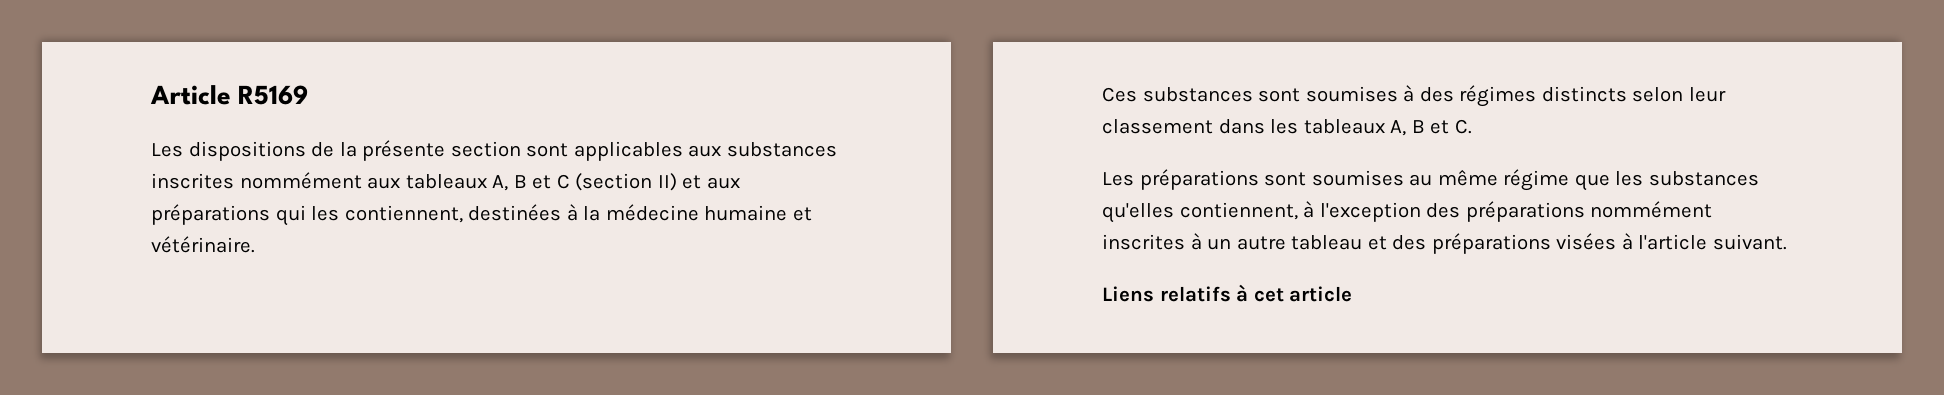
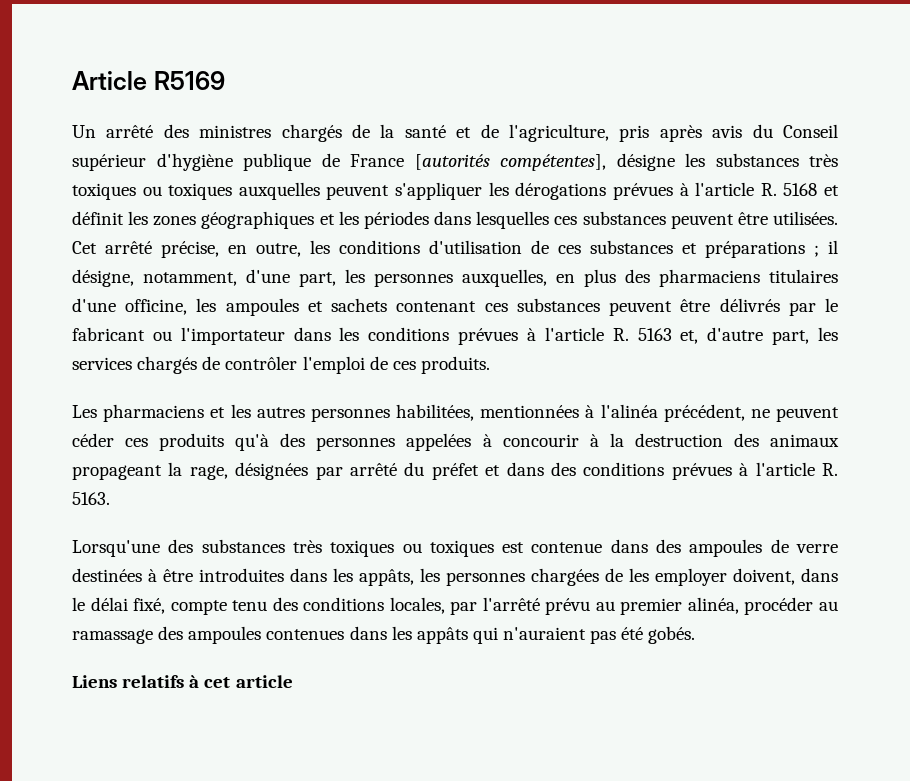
[151,140,837,161] [151,172,740,191] [151,204,812,226] [151,236,255,253] [1102,85,1726,107] [1102,119,1472,136] [1102,169,1759,191] [1102,201,1713,223] [1102,233,1787,254] Les dispositions de la présente section sont applicables aux substances inscrites nommément aux tableaux A, B et C (section II) et aux préparations qui les contiennent, destinées à la médecine humaine et vétérinaire. // Ces substances sont soumises à des régimes distincts selon leur classement dans les tableaux A, B et C. // Les préparations sont soumises au même régime que les substances qu'elles contiennent, à l'exception des préparations nommément inscrites à un autre tableau et des préparations visées à l'article suivant. -> [72,124,838,142] [72,153,838,171] [72,182,840,200] [72,211,838,229] [72,240,838,258] [72,269,838,287] [72,298,839,316] [72,327,838,345] [72,356,490,374] [72,404,839,422] [72,433,840,451] [72,462,838,480] [72,492,110,505] [72,539,838,557] [72,568,838,586] [72,597,838,615] [72,626,696,644] Un arrêté des ministres chargés de la santé et de l'agriculture, pris après avis du Conseil supérieur d'hygiène publique de France [autorités compétentes], désigne les substances très toxiques ou toxiques auxquelles peuvent s'appliquer les dérogations prévues à l'article R. 5168 et définit les zones géographiques et les périodes dans lesquelles ces substances peuvent être utilisées. Cet arrêté précise, en outre, les conditions d'utilisation de ces substances et préparations ; il désigne, notamment, d'une part, les personnes auxquelles, en plus des pharmaciens titulaires d'une officine, les ampoules et sachets contenant ces substances peuvent être délivrés par le fabricant ou l'importateur dans les conditions prévues à l'article R. 5163 et, d'autre part, les services chargés de contrôler l'emploi de ces produits. // Les pharmaciens et les autres personnes habilitées, mentionnées à l'alinéa précédent, ne peuvent céder ces produits qu'à des personnes appelées à concourir à la destruction des animaux propageant la rage, désignées par arrêté du préfet et dans des conditions prévues à l'article R. 5163. // Lorsqu'une des substances très toxiques ou toxiques est contenue dans des ampoules de verre destinées à être introduites dans les appâts, les personnes chargées de les employer doivent, dans le délai fixé, compte tenu des conditions locales, par l'arrêté prévu au premier alinéa, procéder au ramassage des ampoules contenues dans les appâts qui n'auraient pas été gobés.

